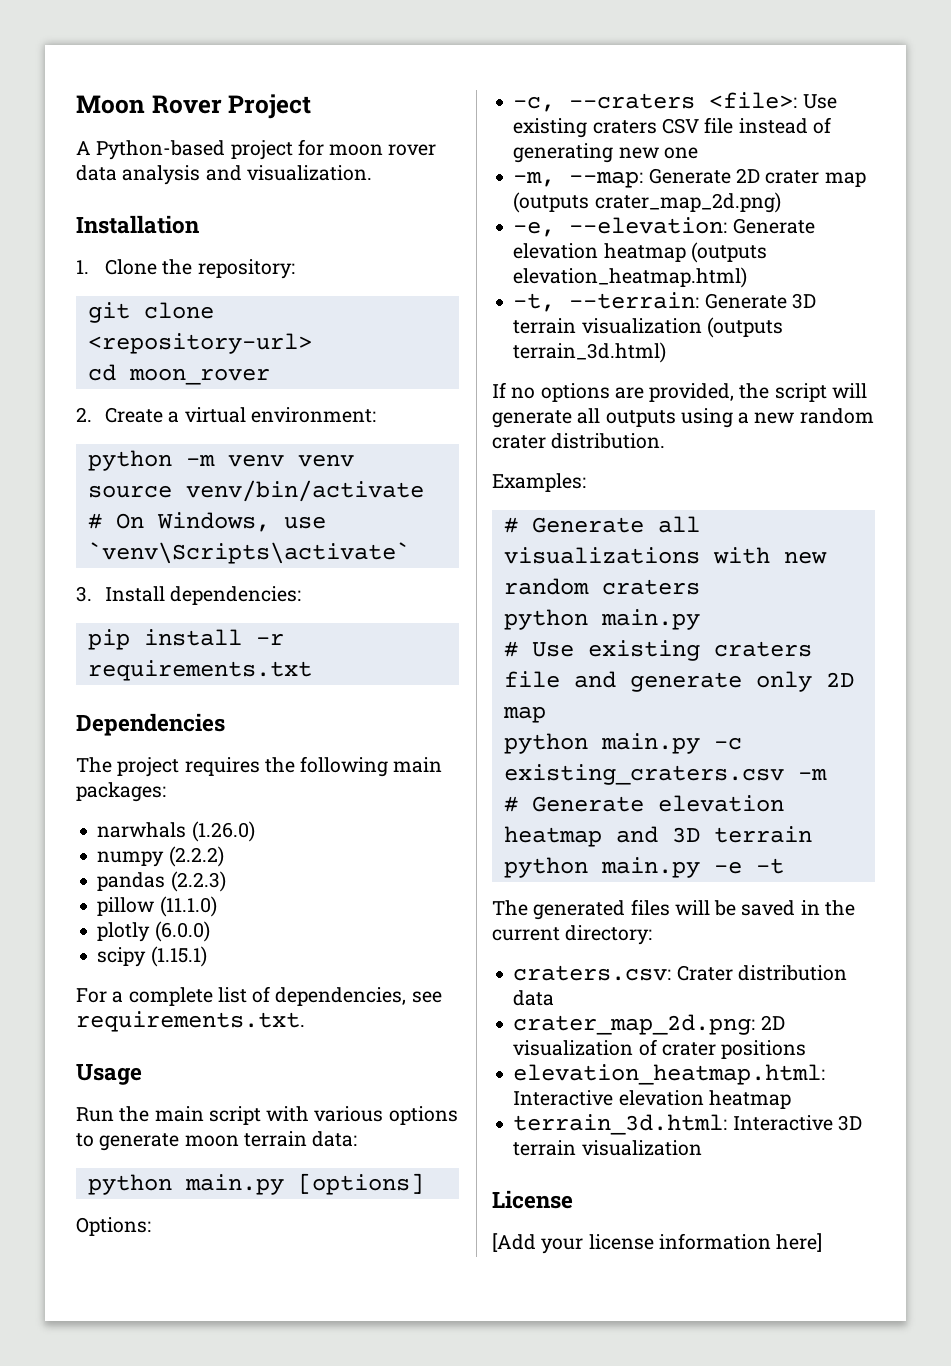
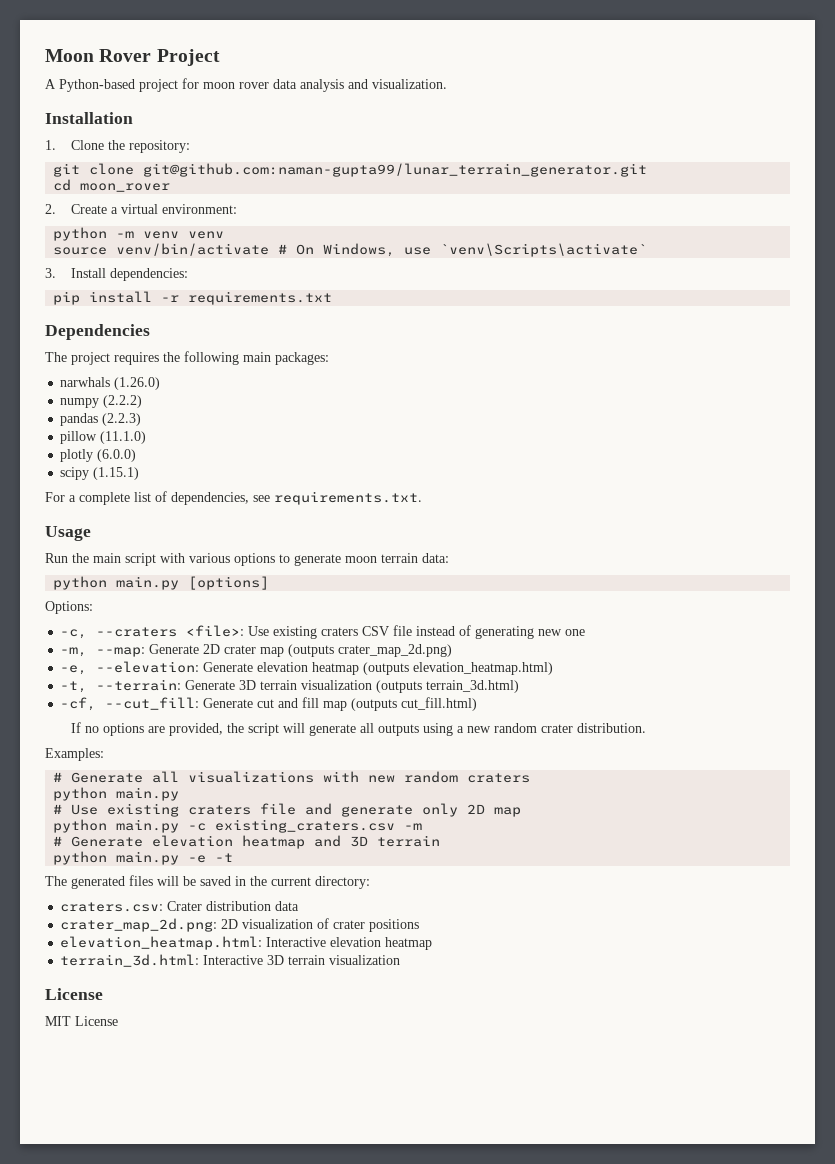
[87,333,312,354] <repository-url> -> [143,163,648,177] git@github.com:naman-gupta99/lunar_terrain_generator.git
(667, 352) none -> [60,697,478,711] // -cf, --cut_fill: Generate cut and fill map (outputs cut_fill.html)
[492,1233,823,1254] [Add your license information here] -> [45,1016,118,1026] MIT License

